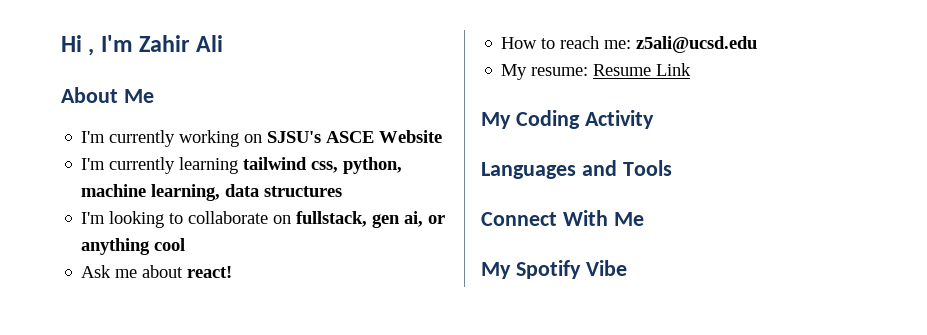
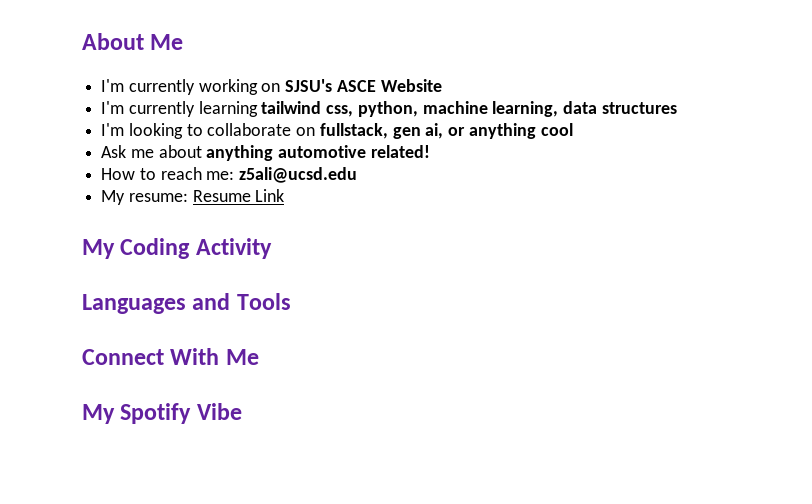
[61,35,224,56] Hi , I'm Zahir Ali // -> (82, 41) none
[187,266,233,278] react! -> [206,145,430,161] anything automotive related!

